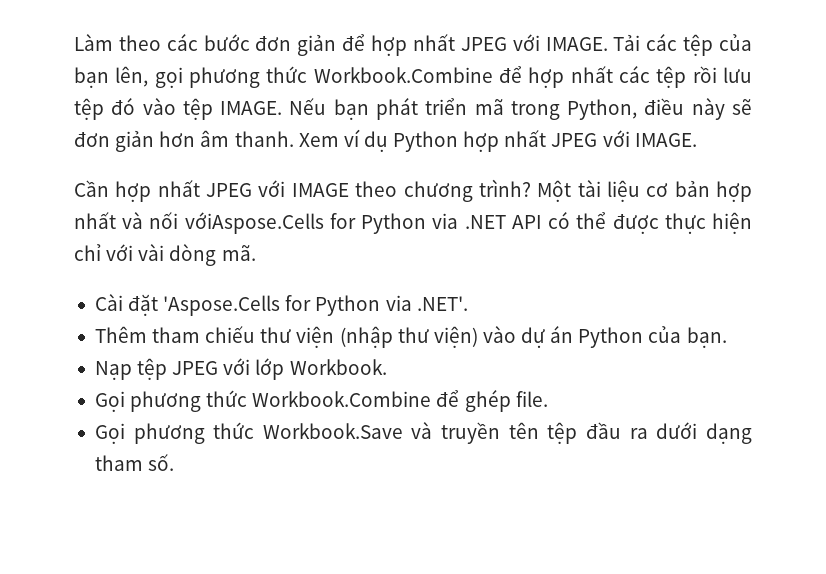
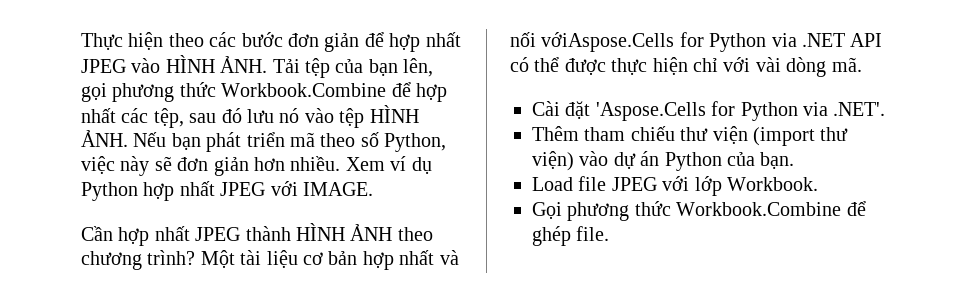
[74,34,113,51] Làm -> [81,32,164,50] Thực hiện
[512,34,678,51] với IMAGE. Tải các -> [131,55,300,73] vào HÌNH ẢNH. Tải
[656,66,753,88] [74,98,283,120] tệp rồi lưu tệp đó vào tệp IMAGE. -> [153,105,419,128] [81,130,128,147] tệp, sau đó lưu nó vào tệp HÌNH ẢNH.
[510,98,685,120] trong Python, điều -> [320,132,447,152] [81,156,115,174] theo số Python, việc
[200,130,294,147] âm thanh. -> [290,156,341,171] nhiều.
[258,180,349,197] với IMAGE -> [245,223,393,241] thành HÌNH ẢNH
[339,326,393,348] (nhập -> [753,127,815,146] (import
[94,358,168,380] Nạp tệp -> [532,176,607,191] Load file
[94,422,752,444] [94,454,175,471] // Gọi phương thức Workbook.Save và truyền tên tệp đầu ra dưới dạng tham số. -> (610, 233) none

